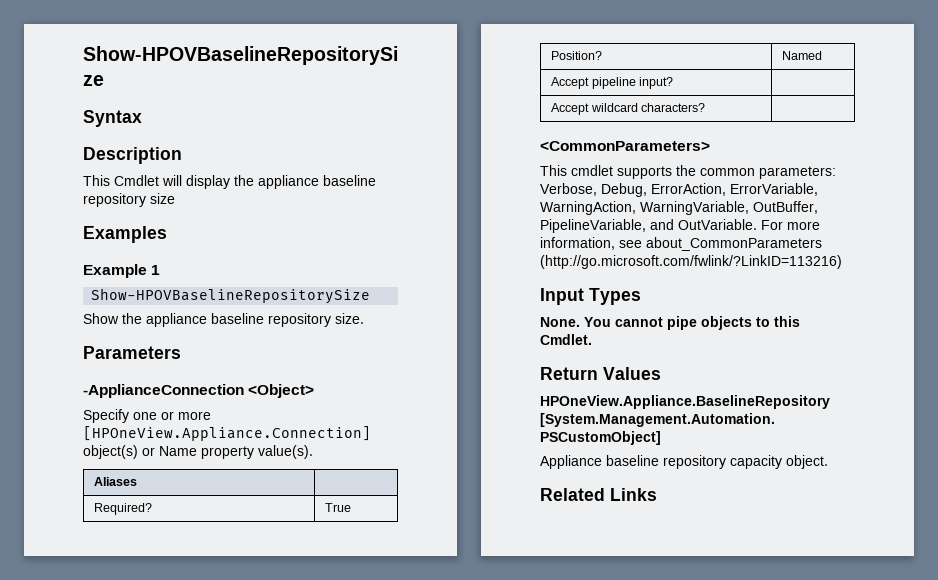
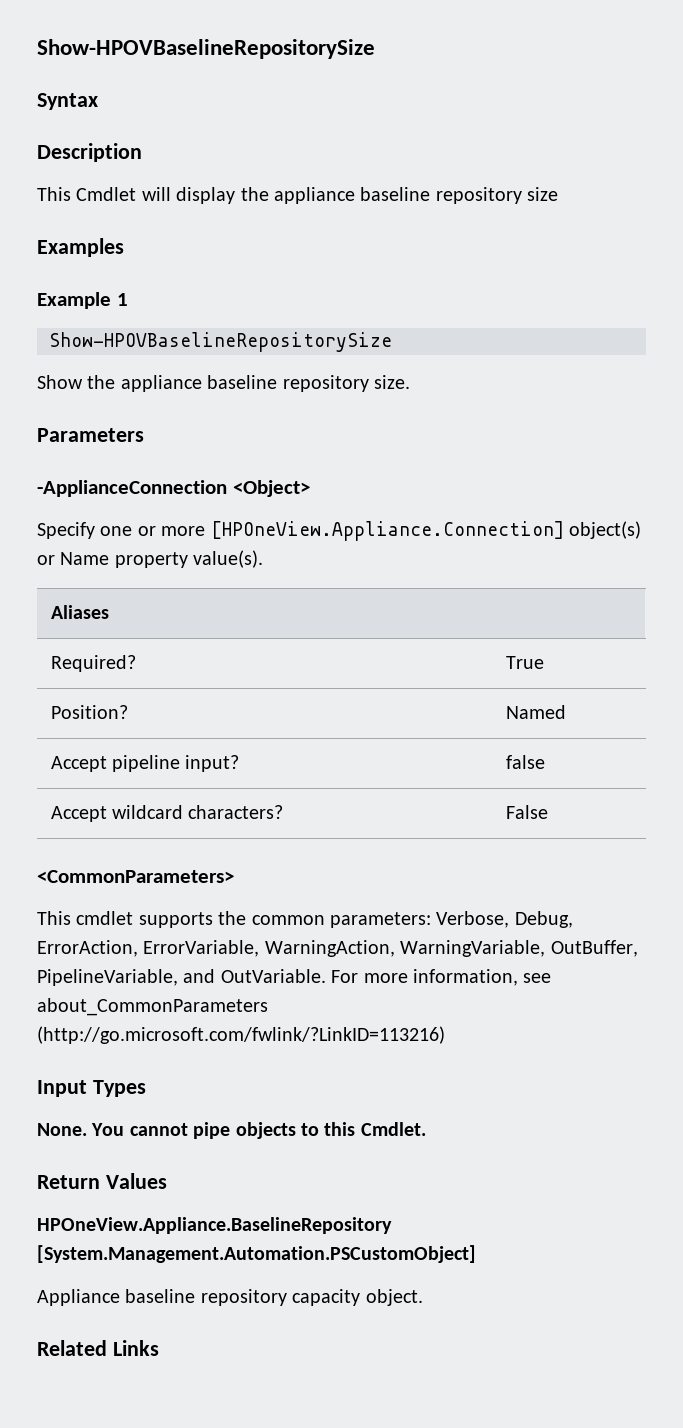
(673, 83) none -> [505,755,545,769] false
(705, 107) none -> [505,805,548,819] False

